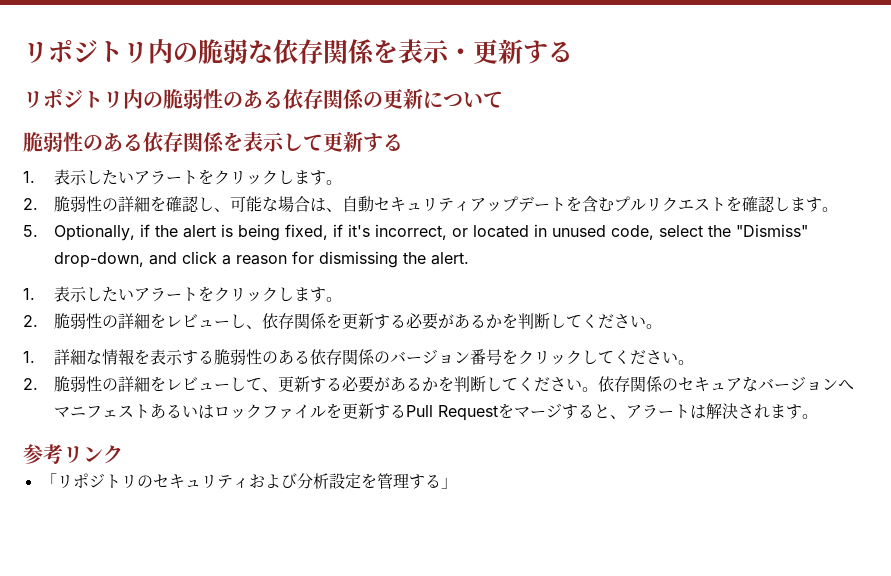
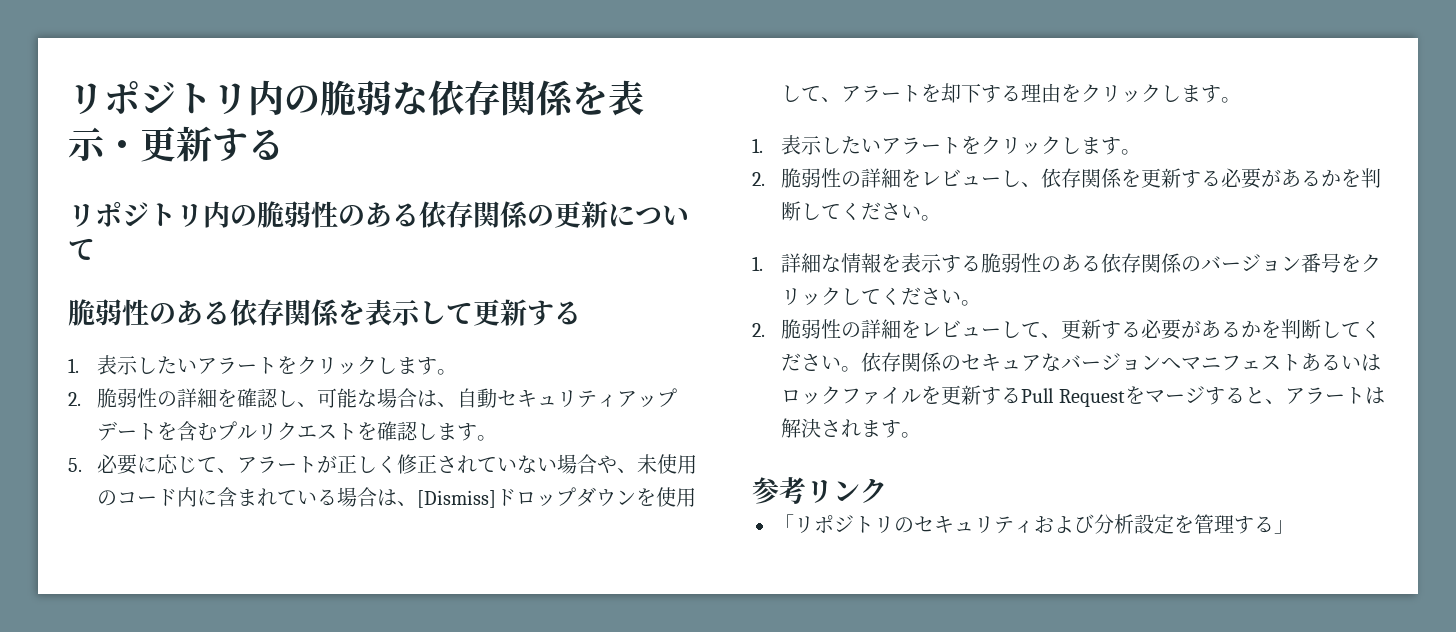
[54,224,809,241] [54,251,470,268] Optionally, if the alert is being fixed, if it's incorrect, or located in unused code, select the "Dismiss" drop-down, and click a reason for dismissing the alert. -> [97,454,698,475] [97,487,697,508] [781,83,1242,103] 必要に応じて、アラートが正しく修正されていない場合や、未使用のコード内に含まれている場合は、[Dismiss]ドロップダウンを使用して、アラートを却下する理由をクリックします。

